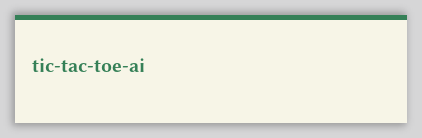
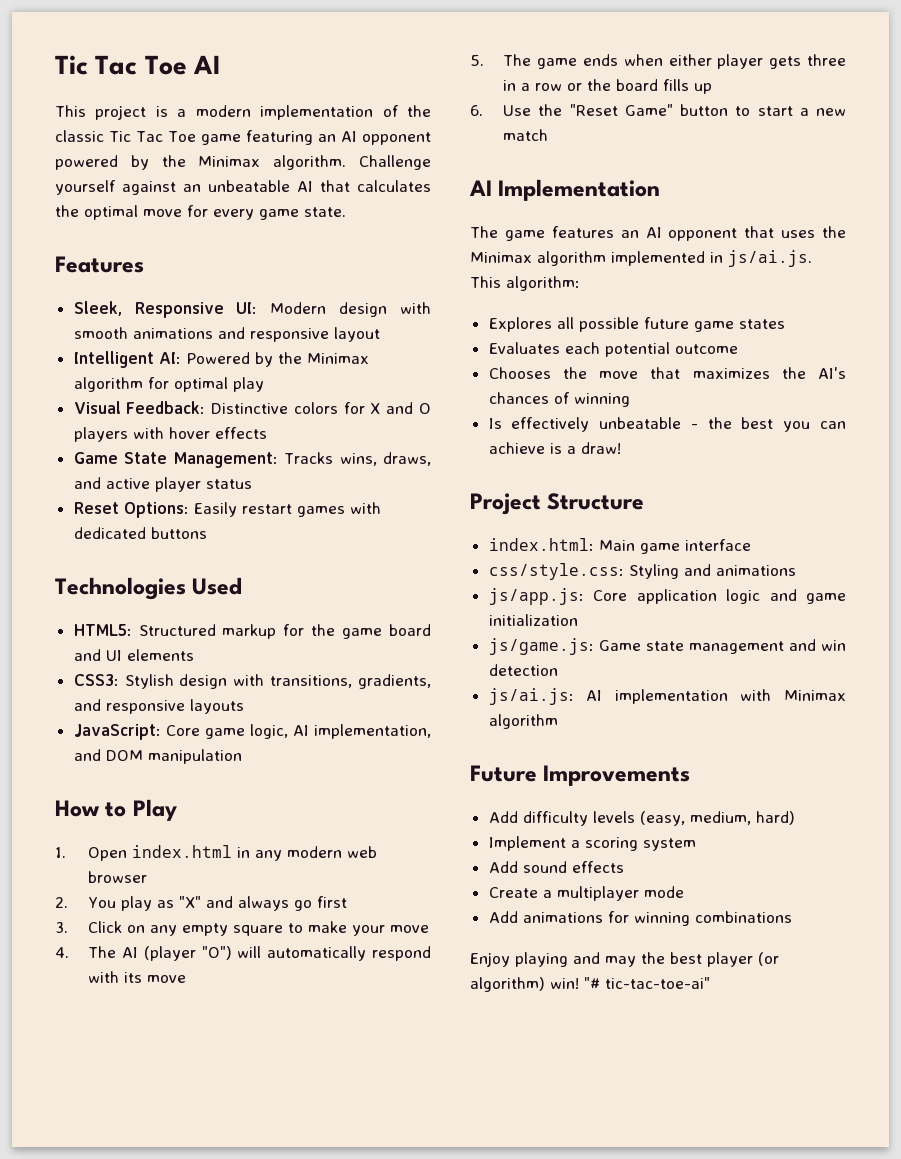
[32,58,145,72] tic-tac-toe-ai -> [55,55,221,75] [55,105,431,120] [55,130,431,145] [55,155,432,170] [55,180,431,195] [55,205,346,220] [55,256,144,273] [73,301,432,318] [73,327,380,342] [73,351,369,368] [73,377,264,392] [73,401,432,414] [73,427,267,442] [73,452,431,468] [73,477,252,492] [73,502,381,518] [73,527,207,539] [55,577,243,600] [73,624,431,639] [73,649,194,661] [73,674,432,689] [73,699,244,714] [73,724,431,740] [73,749,242,764] [55,799,177,821] [55,845,378,861] [88,871,148,883] [55,896,348,911] [55,921,430,936] [55,946,431,961] [88,971,187,983] [470,54,846,69] [503,79,713,94] [470,104,846,116] [503,129,549,141] [469,179,661,201] [470,226,846,241] [470,250,812,267] [470,276,580,291] [488,317,785,332] [488,342,738,357] [488,367,846,379] [488,392,630,407] [488,417,846,432] [488,442,621,454] [470,493,645,515] [488,538,751,554] [488,563,796,580] [488,588,846,605] [488,614,578,626] [488,638,846,655] [488,664,558,676] [488,688,846,705] [488,714,558,729] [470,765,691,786] [488,811,795,826] [488,836,696,851] [488,861,624,873] [488,886,684,901] [488,911,792,926] [470,952,779,967] [470,977,710,992] Tic Tac Toe AI // This project is a modern implementation of the classic Tic Tac Toe game featuring an AI opponent powered by the Minimax algorithm. Challenge yourself against an unbeatable AI that calculates the optimal move for every game state. // Features // Sleek, Responsive UI: Modern design with smooth animations and responsive layout // Intelligent AI: Powered by the Minimax algorithm for optimal play // Visual Feedback: Distinctive colors for X and O players with hover effects // Game State Management: Tracks wins, draws, and active player status // Reset Options: Easily restart games with dedicated buttons // Technologies Used // HTML5: Structured markup for the game board and UI elements // CSS3: Stylish design with transitions, gradients, and responsive layouts // JavaScript: Core game logic, AI implementation, and DOM manipulation // How to Play // 1. Open index.html in any modern web browser // 2. You play as "X" and always go first // 3. Click on any empty square to make your move // 4. The AI (player "O") will automatically respond with its move // 5. The game ends when either player gets three in a row or the board fills up // 6. Use the "Reset Game" button to start a new match // AI Implementation // The game features an AI opponent that uses the Minimax algorithm implemented in js/ai.js. This algorithm: // Explores all possible future game states // Evaluates each potential outcome // Chooses the move that maximizes the AI's chances of winning // Is effectively unbeatable - the best you can achieve is a draw! // Project Structure // index.html: Main game interface // css/style.css: Styling and animations // js/app.js: Core application logic and game initialization // js/game.js: Game state management and win detection // js/ai.js: AI implementation with Minimax algorithm // Future Improvements // Add difficulty levels (easy, medium, hard) // Implement a scoring system // Add sound effects // Create a multiplayer mode // Add animations for winning combinations // Enjoy playing and may the best player (or algorithm) win! "# tic-tac-toe-ai"

